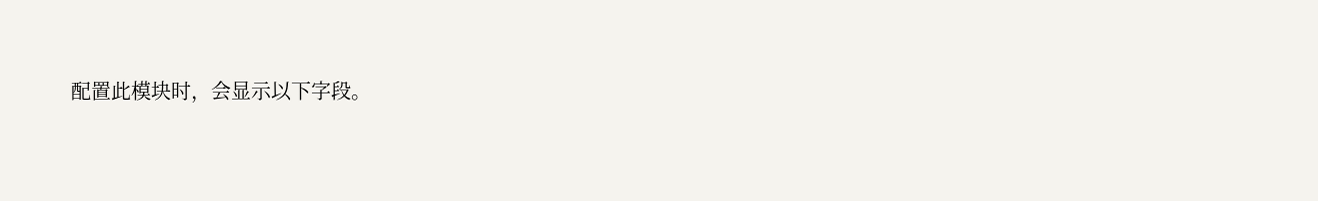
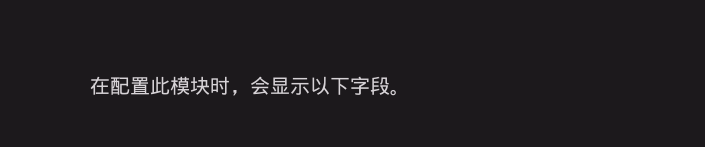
(70, 90) none -> [90,76,110,95] 在

